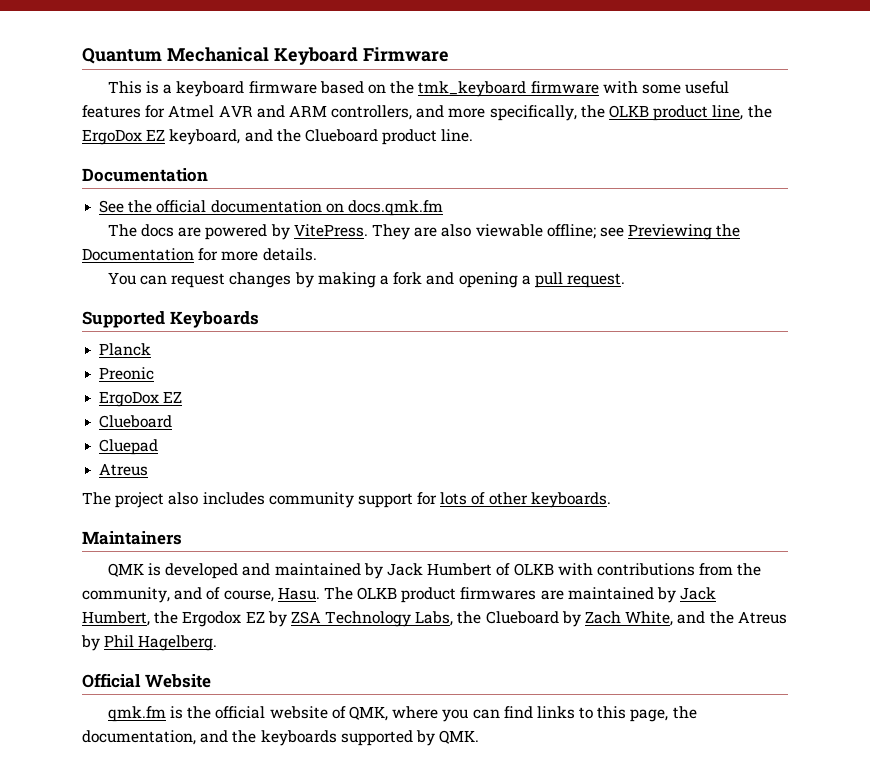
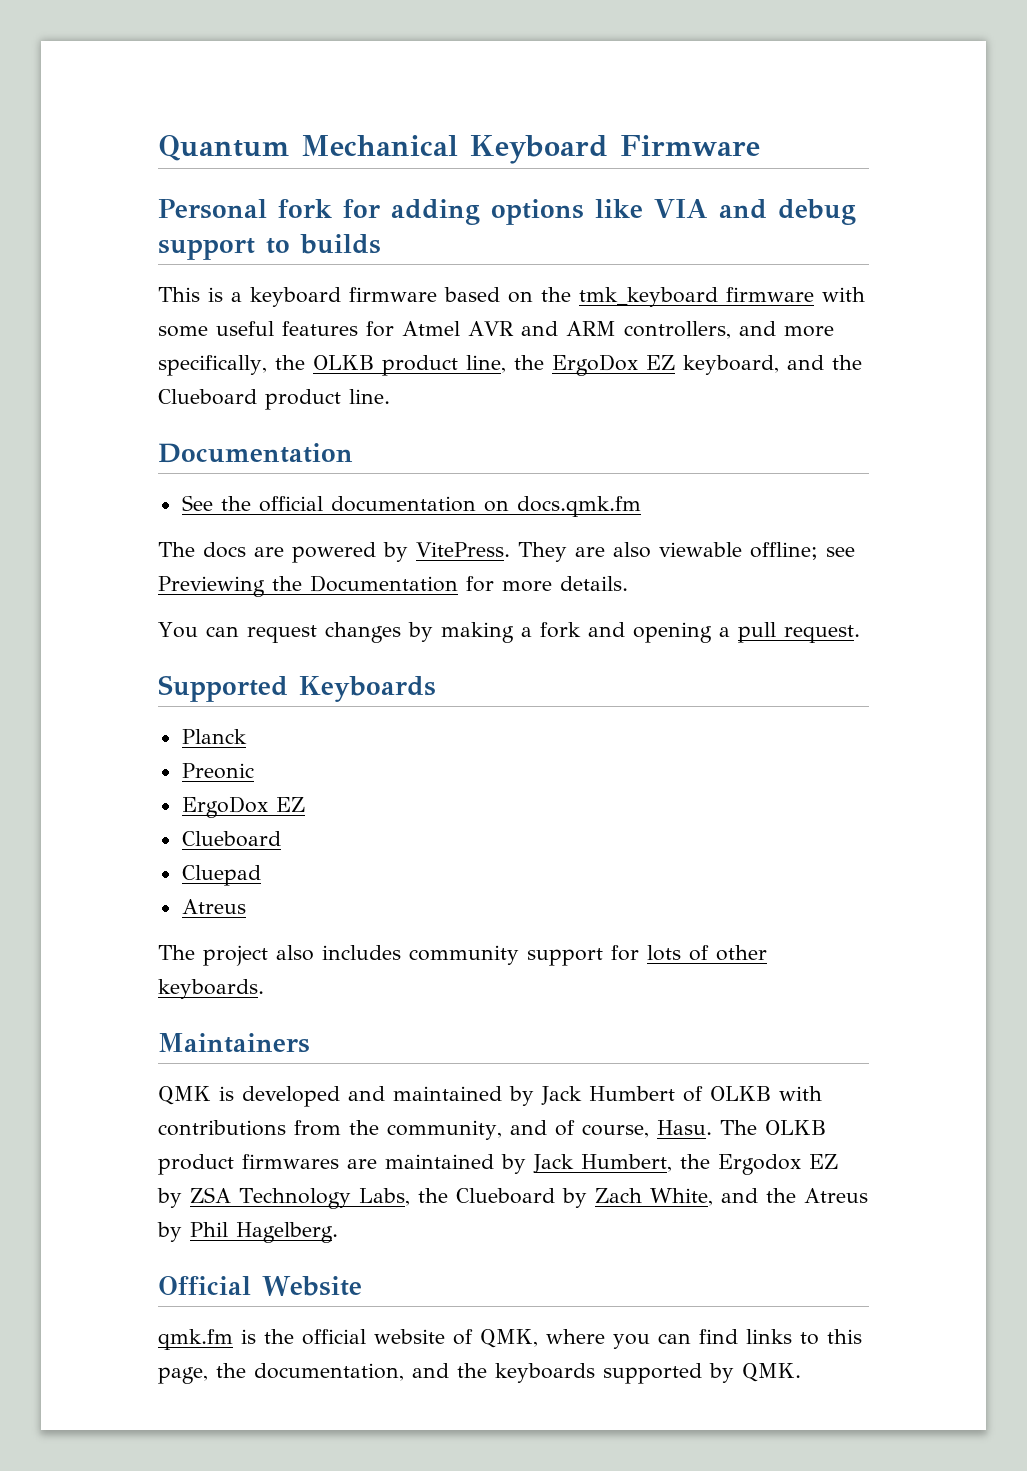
(449, 54) none -> [158,199,856,225] [158,234,381,260] // Personal fork for adding options like VIA and debug support to builds

